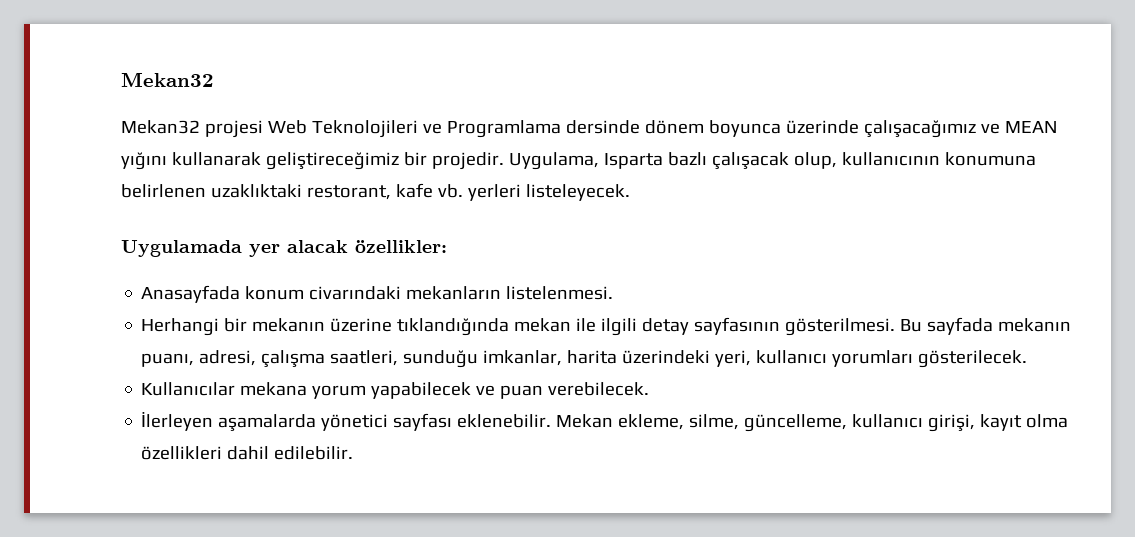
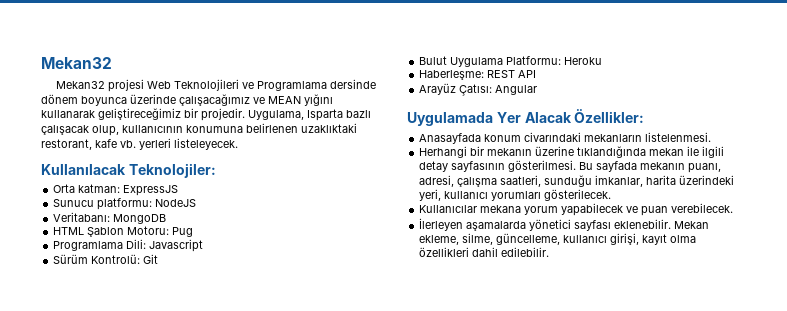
[121,240,447,257] Uygulamada yer alacak özellikler: -> [41,163,216,178] [53,184,179,196] [53,198,197,210] [53,212,167,224] [53,226,194,237] [53,239,204,252] [53,254,159,264] [419,56,603,67] [419,70,537,80] [419,83,538,96] [407,109,645,126] Kullanılacak Teknolojiler: // Orta katman: ExpressJS // Sunucu platformu: NodeJS // Veritabanı: MongoDB // HTML Şablon Motoru: Pug // Programlama Dili: Javascript // Sürüm Kontrolü: Git // Bulut Uygulama Platformu: Heroku // Haberleşme: REST API // Arayüz Çatısı: Angular // Uygulamada Yer Alacak Özellikler:

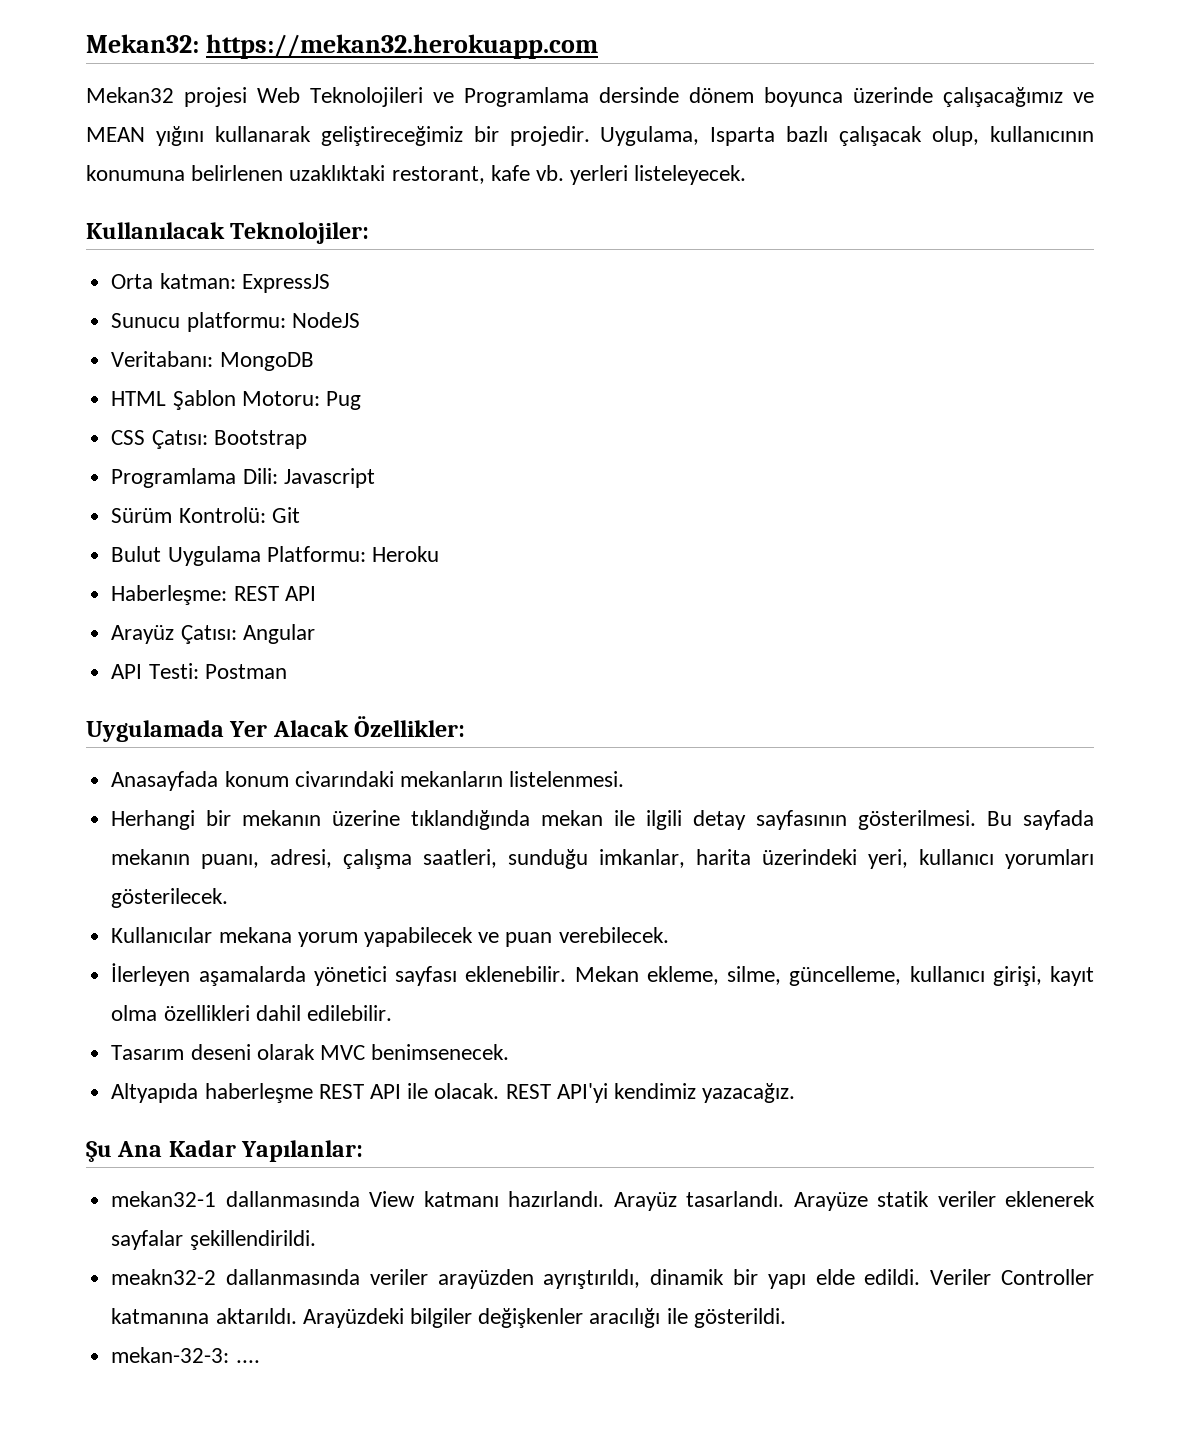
[41,57,112,69] Mekan32 -> [86,34,598,59] Mekan32: https://mekan32.herokuapp.com
(194, 232) none -> [111,430,307,449] // CSS Çatısı: Bootstrap
(538, 90) none -> [111,663,287,679] // API Testi: Postman
(550, 252) none -> [111,1044,510,1060] [111,1083,796,1103] [86,1140,364,1162] [111,1191,1096,1211] [111,1230,316,1250] [111,1269,1094,1289] [111,1308,786,1328] [111,1347,260,1363] // Tasarım deseni olarak MVC benimsenecek. // Altyapıda haberleşme REST API ile olacak. REST API'yi kendimiz yazacağız. // Şu Ana Kadar Yapılanlar: // mekan32-1 dallanmasında View katmanı hazırlandı. Arayüz tasarlandı. Arayüze statik veriler eklenerek sayfalar şekillendirildi. // meakn32-2 dallanmasında veriler arayüzden ayrıştırıldı, dinamik bir yapı elde edildi. Veriler Controller katmanına aktarıldı. Arayüzdeki bilgiler değişkenler aracılığı ile gösterildi. // mekan-32-3: ....

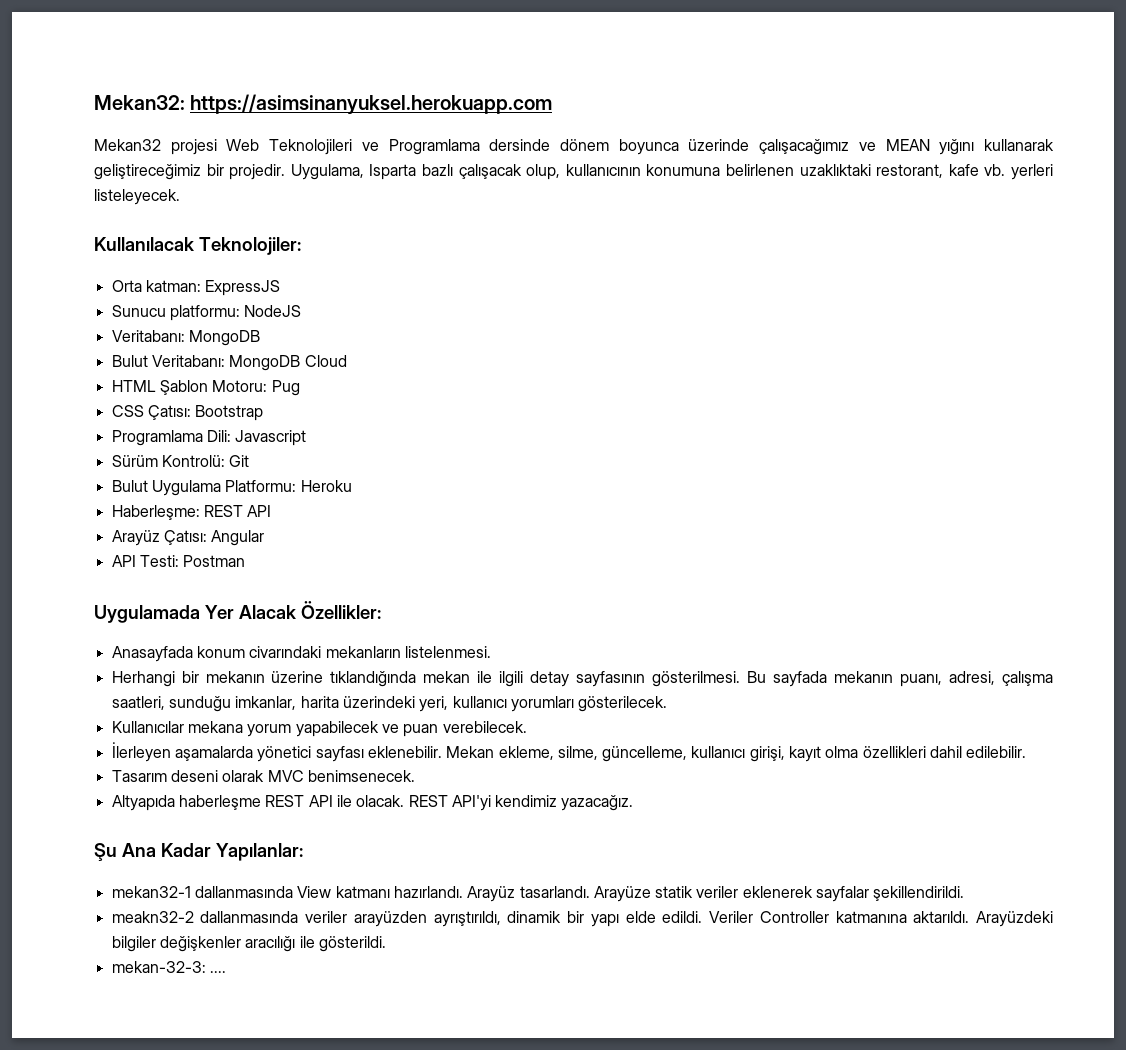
[205,34,598,59] https://mekan32.herokuapp.com -> [190,94,553,115] https://asimsinanyuksel.herokuapp.com
(314, 361) none -> [111,355,347,371] // Bulut Veritabanı: MongoDB Cloud

